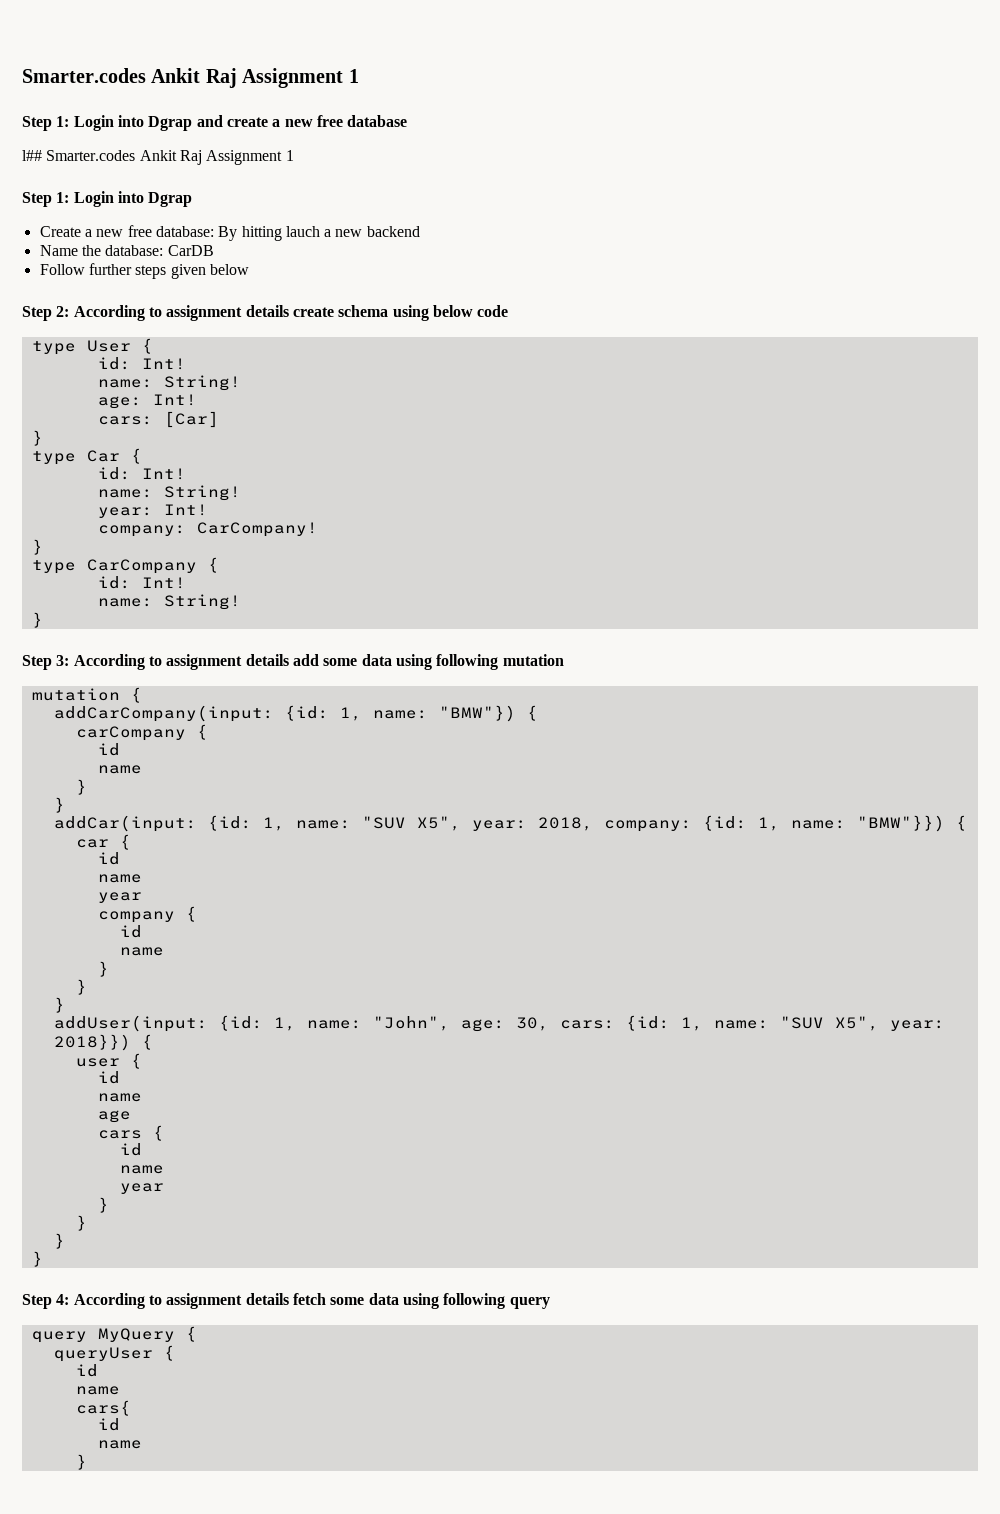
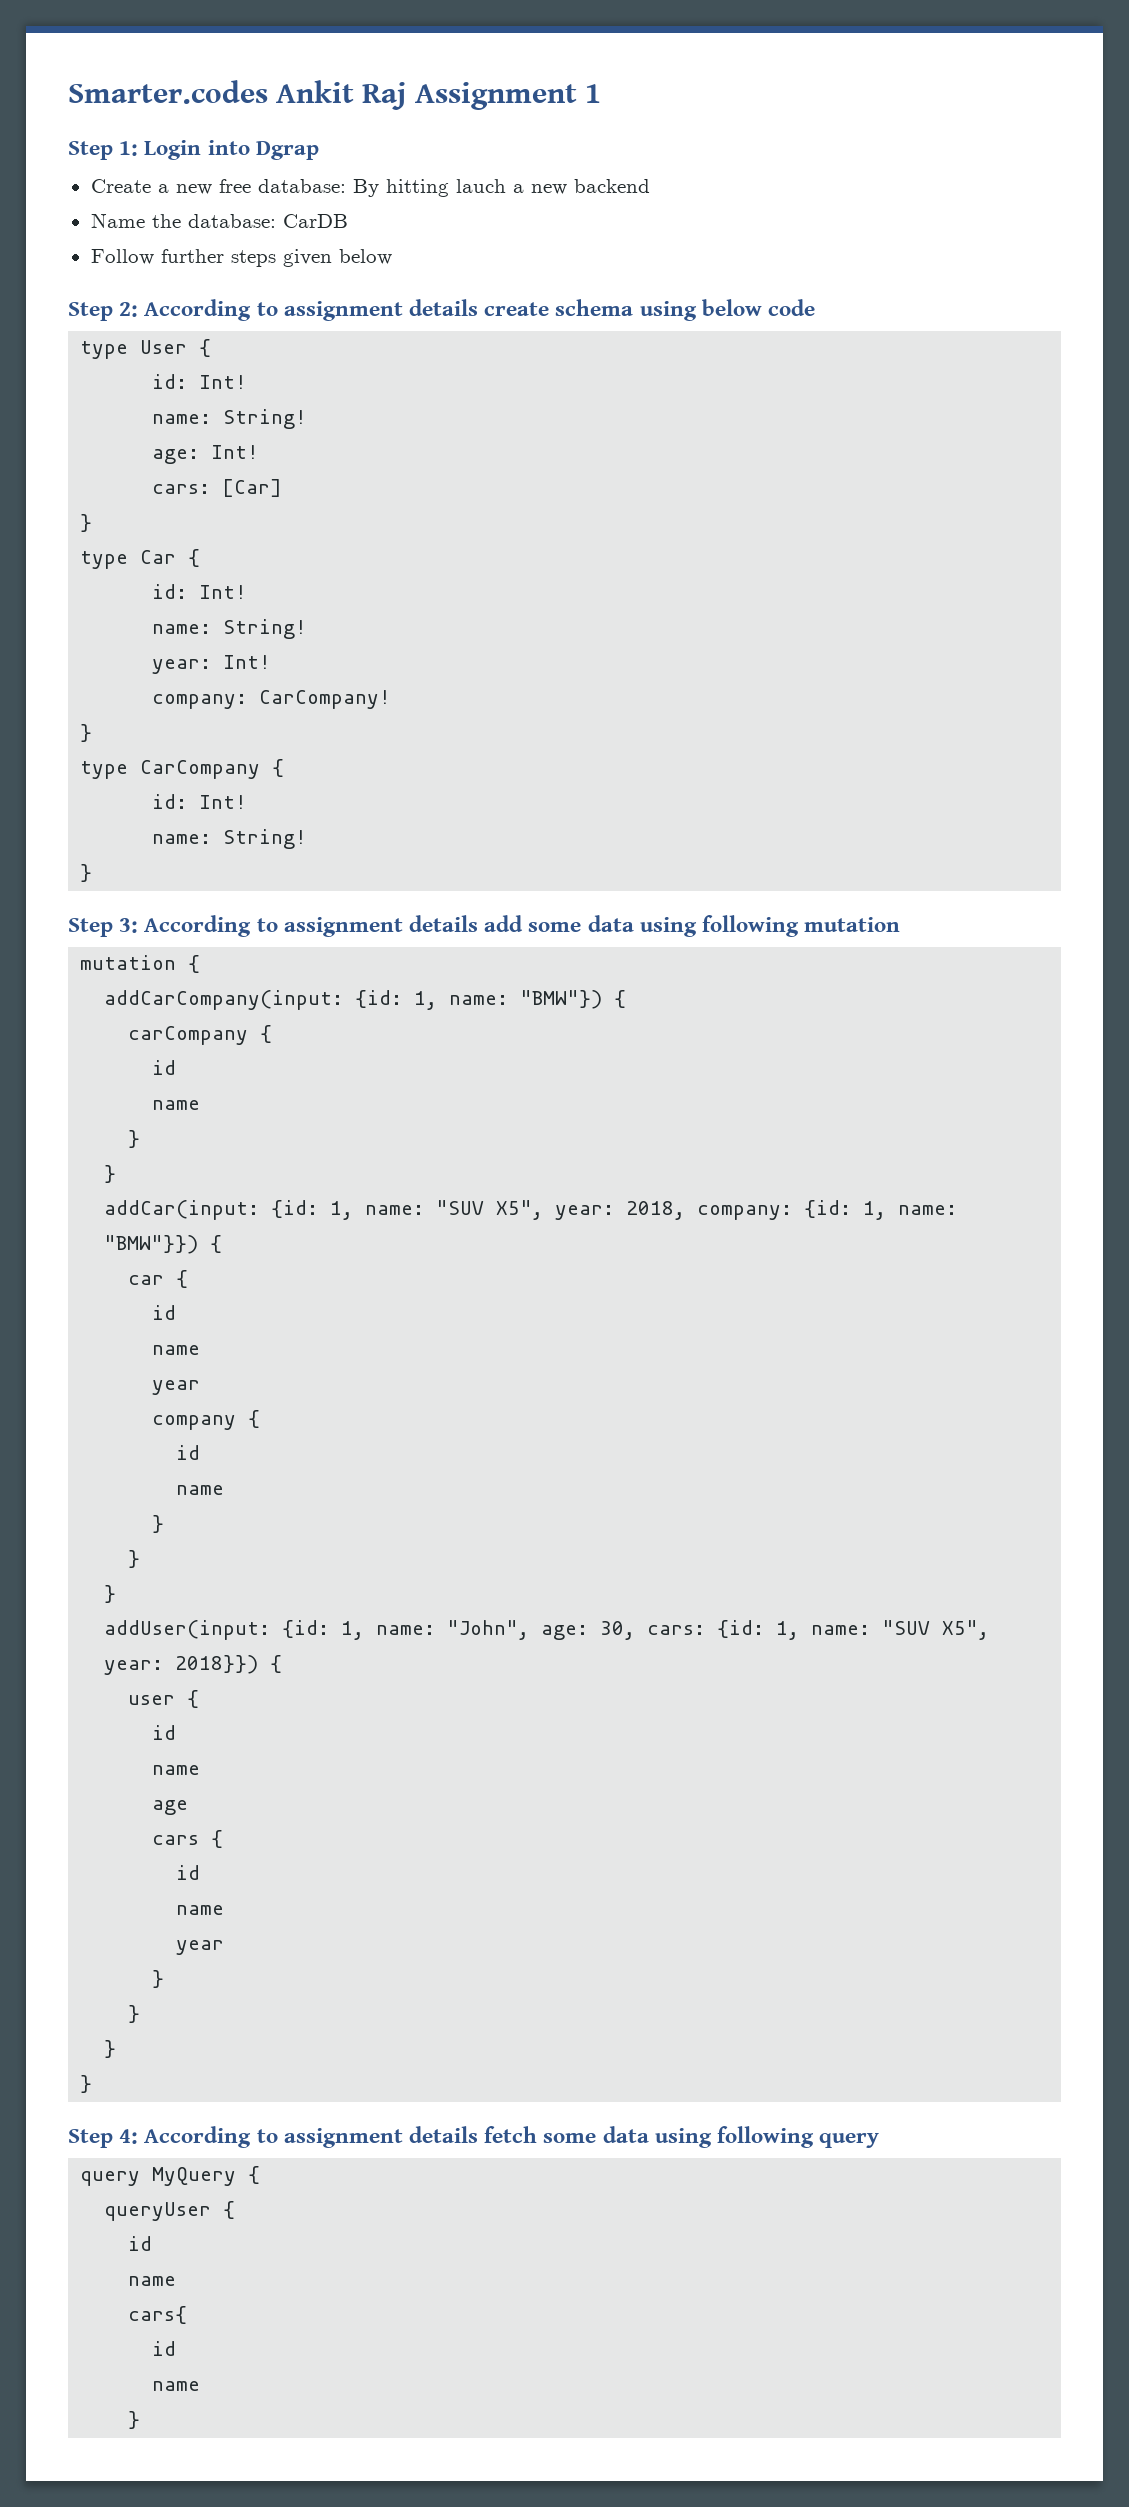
[22,68,359,88] [22,115,408,131] [22,150,294,165] Smarter.codes Ankit Raj Assignment 1 // Step 1: Login into Dgrap and create a new free database // l## Smarter.codes Ankit Raj Assignment 1 -> [68,80,601,110] Smarter.codes Ankit Raj Assignment 1

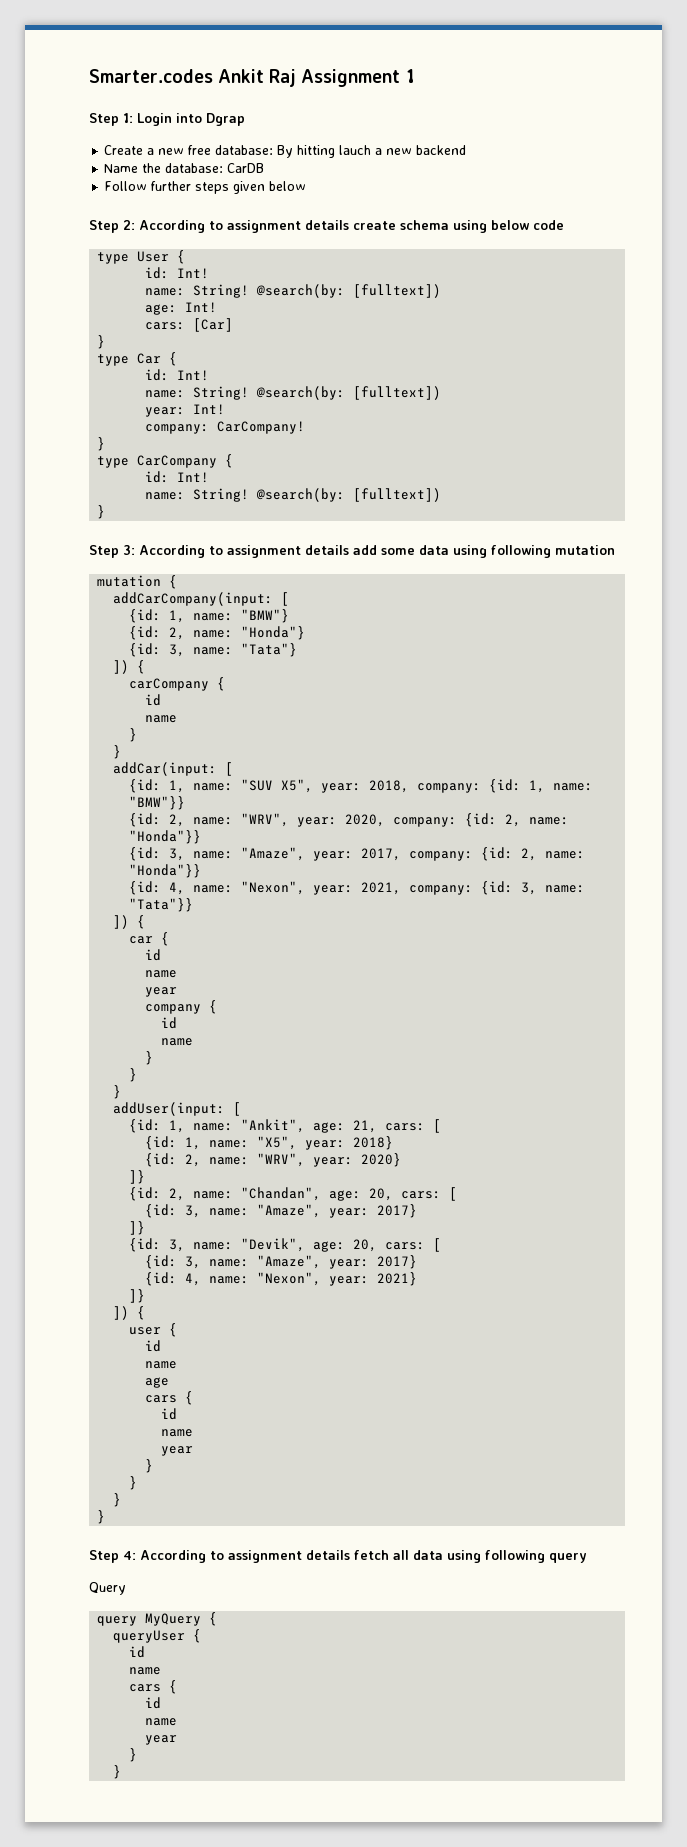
(308, 419) none -> [256,284,442,298] @search(by: [fulltext])
(308, 629) none -> [256,386,442,400] @search(by: [fulltext])
(308, 839) none -> [256,488,442,502] @search(by: [fulltext])
[355,990,603,1010] {id: 1, name: "BMW"}) -> [281,592,290,606] [129,609,290,623] [129,626,306,640] [129,643,298,657] [113,660,130,674] [ // {id: 1, name: "BMW"} // {id: 2, name: "Honda"} // {id: 3, name: "Tata"} // ])
(260, 1210) none -> [225,762,234,776] [ //
[104,1235,199,1254] "BMW"}}) -> [129,796,186,810] [129,813,570,827] [129,830,202,844] [129,847,586,861] [129,864,202,878] [129,881,586,895] [129,898,194,912] [113,915,130,929] "BMW"}} // {id: 2, name: "WRV", year: 2020, company: {id: 2, name: "Honda"}} // {id: 3, name: "Amaze", year: 2017, company: {id: 2, name: "Honda"}} // {id: 4, name: "Nexon", year: 2021, company: {id: 3, name: "Tata"}} // ])
[282,1620,990,1640] [104,1655,259,1675] {id: 1, name: "John", age: 30, cars: {id: 1, name: "SUV X5", year: 2018}}) -> [233,1102,242,1116] [129,1119,442,1133] [145,1136,394,1150] [145,1153,402,1167] [129,1170,146,1184] [129,1187,458,1201] [145,1204,418,1218] [129,1221,146,1235] [129,1238,442,1252] [145,1255,418,1269] [145,1272,418,1286] [129,1289,146,1303] [113,1306,130,1320] [ // {id: 1, name: "Ankit", age: 21, cars: [ // {id: 1, name: "X5", year: 2018} // {id: 2, name: "WRV", year: 2020} // ]} // {id: 2, name: "Chandan", age: 20, cars: [ // {id: 3, name: "Amaze", year: 2017} // ]} // {id: 3, name: "Devik", age: 20, cars: [ // {id: 3, name: "Amaze", year: 2017} // {id: 4, name: "Nexon", year: 2021} // ]} // ])
[543,2133,597,2143] some -> [393,1550,409,1560] all
(880, 2140) none -> [89,1582,126,1595] // Query
[128,2306,188,2324] [152,2341,177,2356] [152,2381,201,2391] [128,2411,141,2429] cars{ // id // name // } -> [129,1680,178,1694] [145,1697,162,1709] [145,1718,178,1726] [145,1735,178,1745] [129,1748,138,1762] [113,1765,122,1779] cars { // id // name // year // } // }

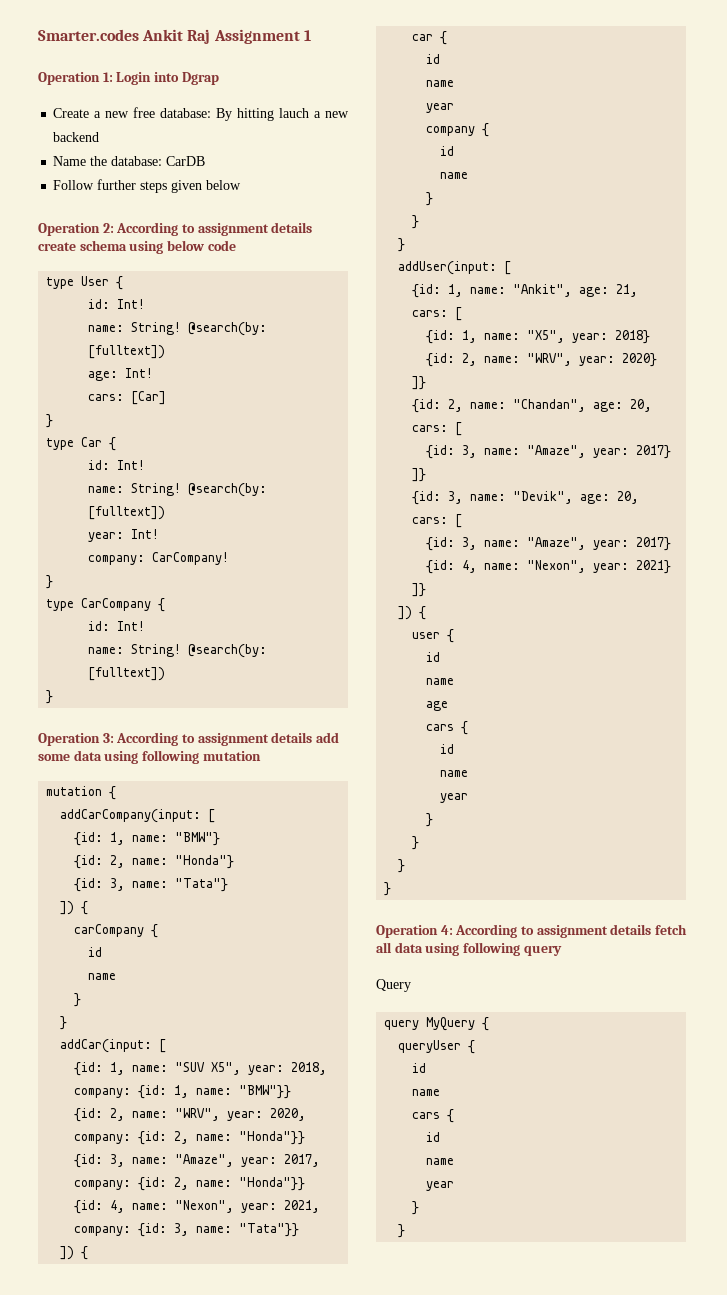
[89,113,119,126] Step -> [38,72,100,85] Operation
[89,220,119,233] Step -> [38,223,100,236] Operation
[89,545,119,558] Step -> [38,733,100,746] Operation
[89,1550,119,1563] Step -> [376,925,438,938] Operation

